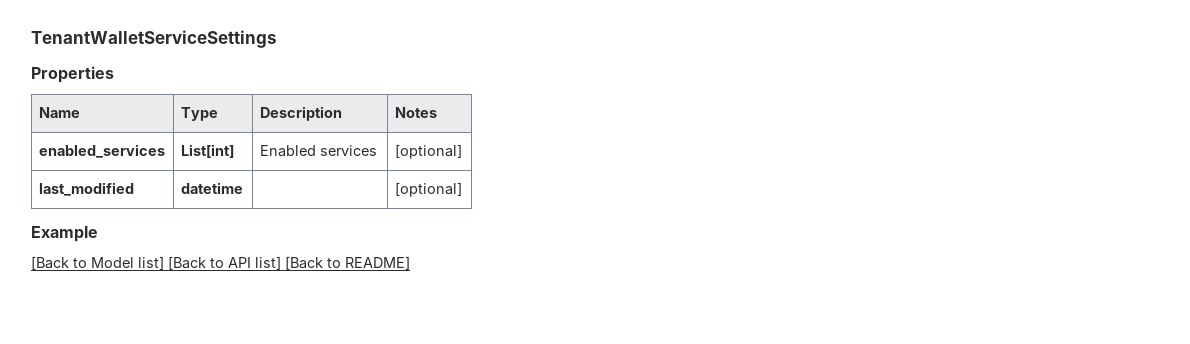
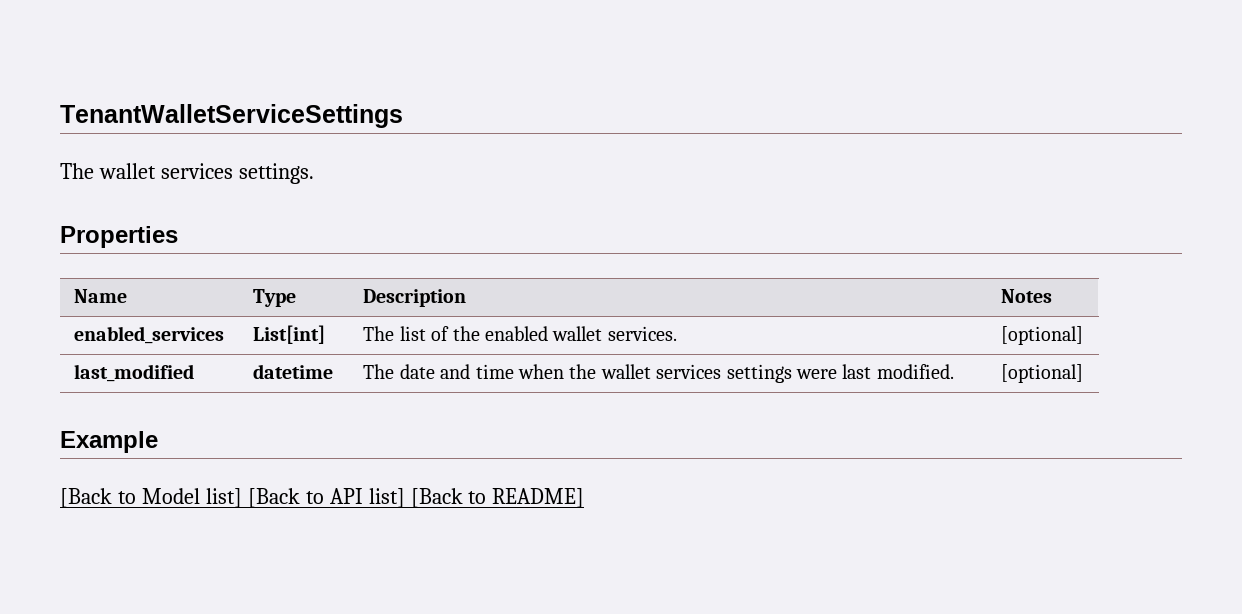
(277, 39) none -> [60,163,314,184] // The wallet services settings.
[259,145,377,157] [394,144,462,159] [38,182,134,196] [180,182,243,194] Enabled services | [optional] // last_modified | datetime | -> [363,326,677,341] [1001,326,1084,345] [74,364,195,382] [253,364,334,379] [363,364,954,383] The list of the enabled wallet services. | [optional] // last_modified | datetime | The date and time when the wallet services settings were last modified.

